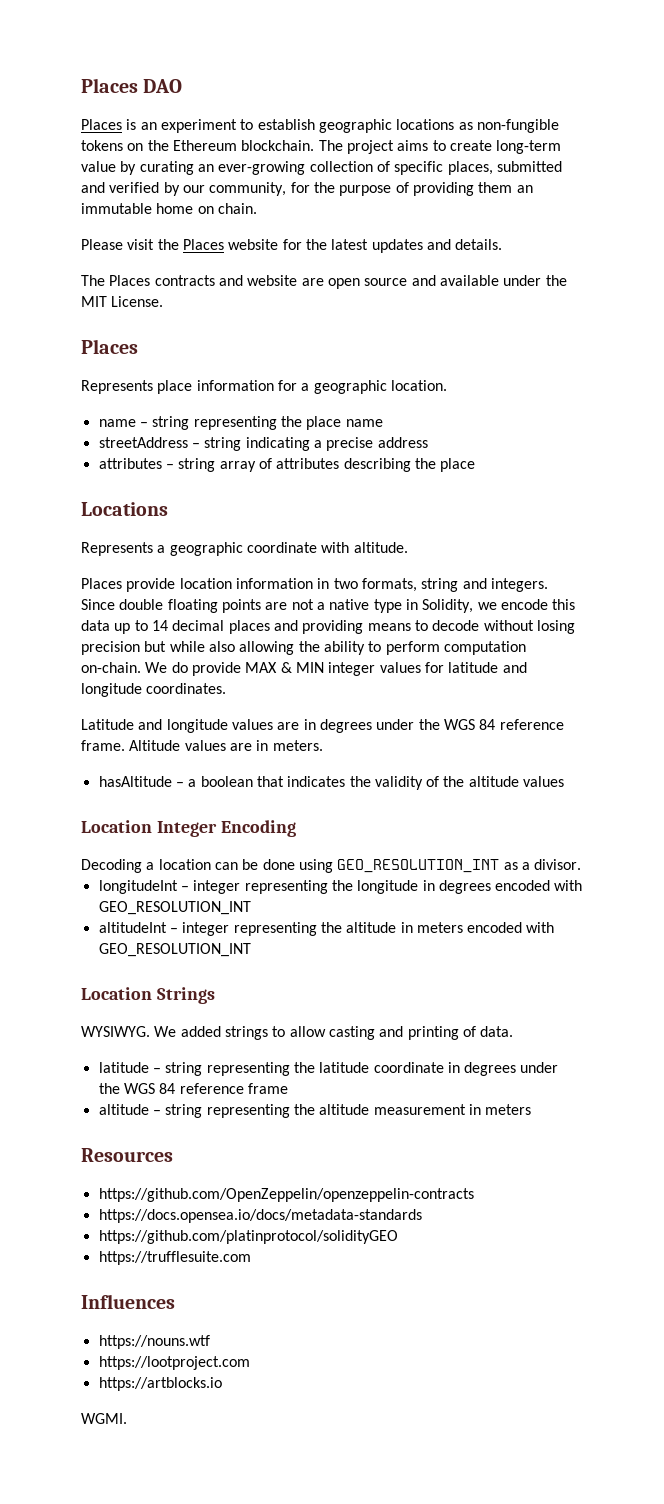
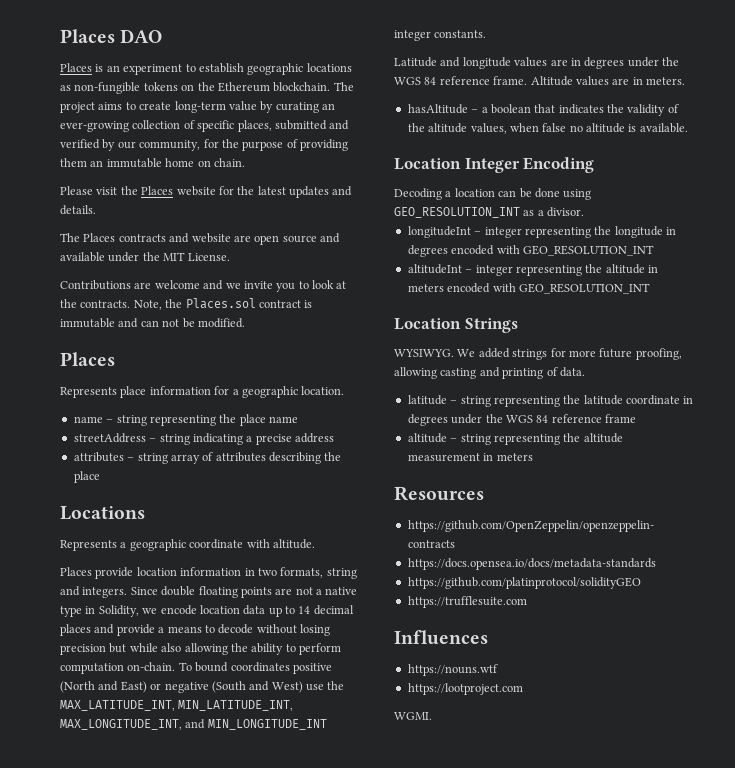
(164, 301) none -> [60,280,347,292] [60,298,313,310] [60,318,245,328] // Contributions are welcome and we invite you to look at the contracts. Note, the Places.sol contract is immutable and can not be modified.
[552,599,576,610] this -> [199,605,240,614] location
[302,620,364,634] providing -> [116,624,165,636] provide a
[145,662,527,676] [81,683,227,697] We do provide MAX & MIN integer values for latitude and longitude coordinates. -> [178,662,332,674] [60,681,345,693] [60,700,294,711] [60,719,327,730] [394,30,487,41] To bound coordinates positive (North and East) or negative (South and West) use the MAX_LATITUDE_INT, MIN_LATITUDE_INT, MAX_LONGITUDE_INT, and MIN_LONGITUDE_INT integer constants.
[523,776,565,787] values -> [470,123,688,134] values, when false no altitude is available.
[272,1026,326,1037] to allow -> [550,348,682,360] [394,367,437,379] for more future proofing, allowing
[98,1377,222,1391] // https://artblocks.io -> (523, 689) none

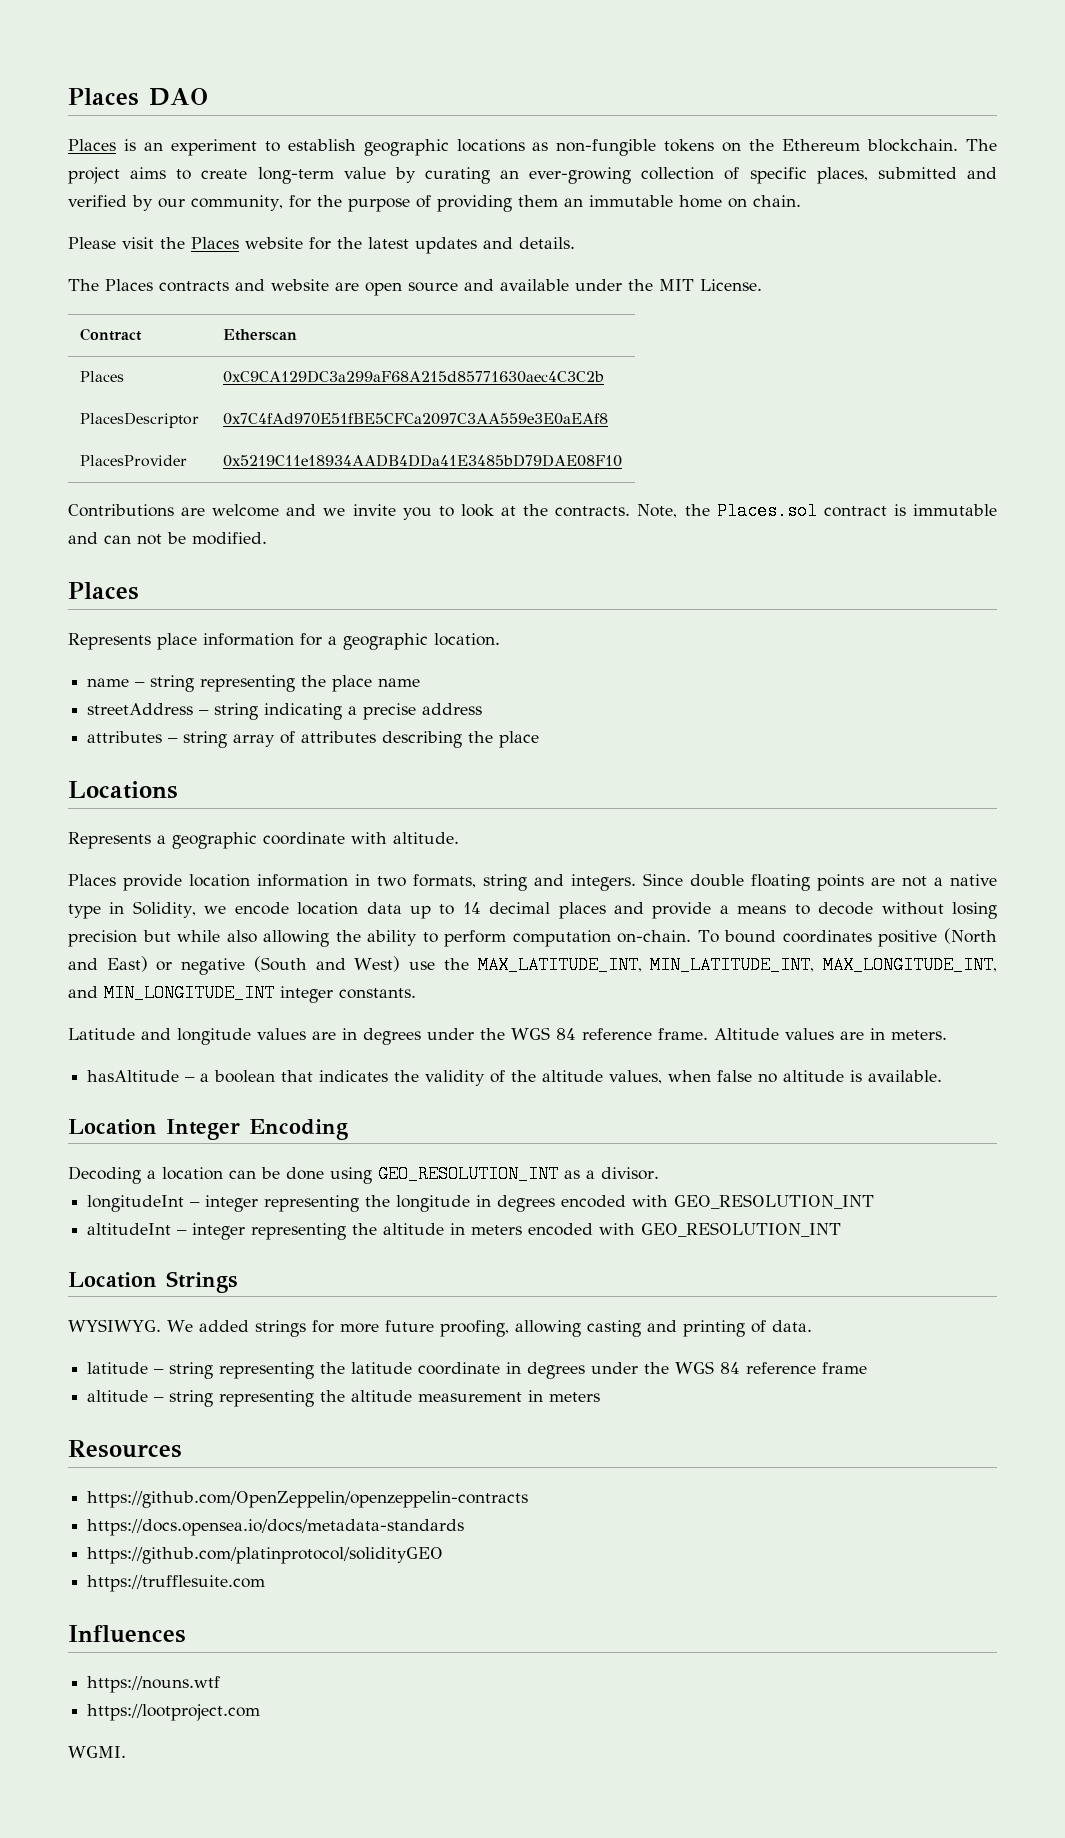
(230, 257) none -> [79,328,142,341] [222,329,297,341] [79,371,124,382] [222,370,604,383] [79,412,199,428] [222,413,608,425] [79,455,187,467] [222,454,622,467] // Contract | Etherscan // Places | 0xC9CA129DC3a299aF68A215d85771630aec4C3C2b // PlacesDescriptor | 0x7C4fAd970E51fBE5CFCa2097C3AA559e3E0aEAf8 // PlacesProvider | 0x5219C11e18934AADB4DDa41E3485bD79DAE08F10

